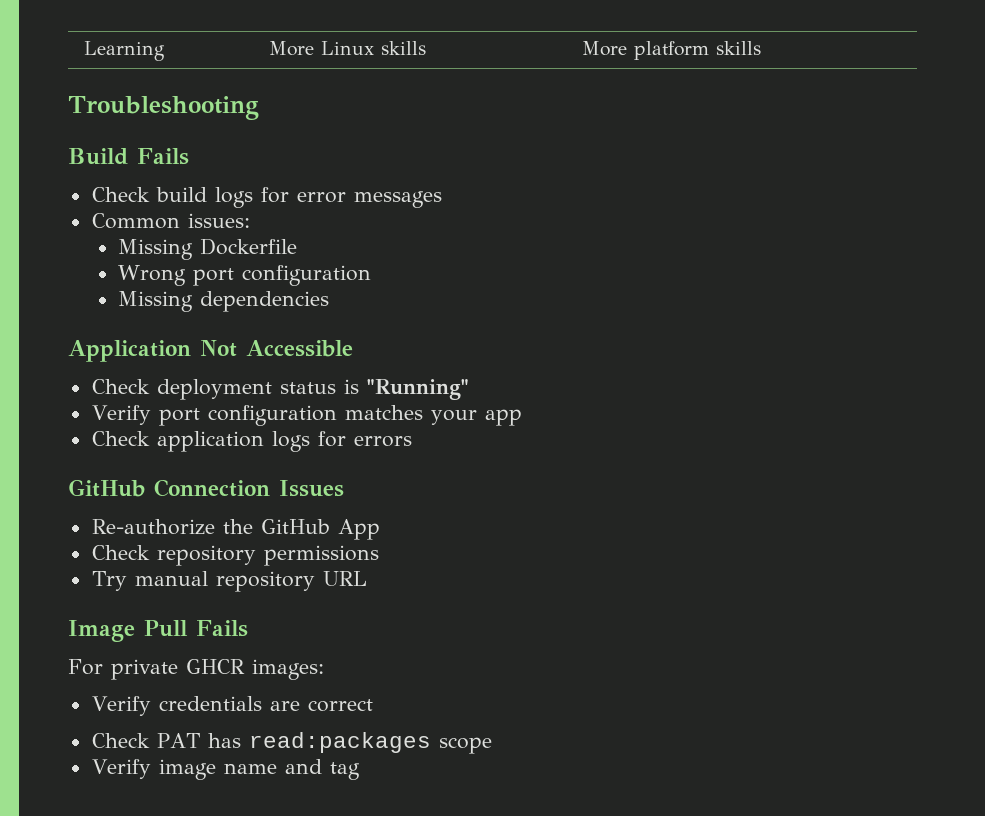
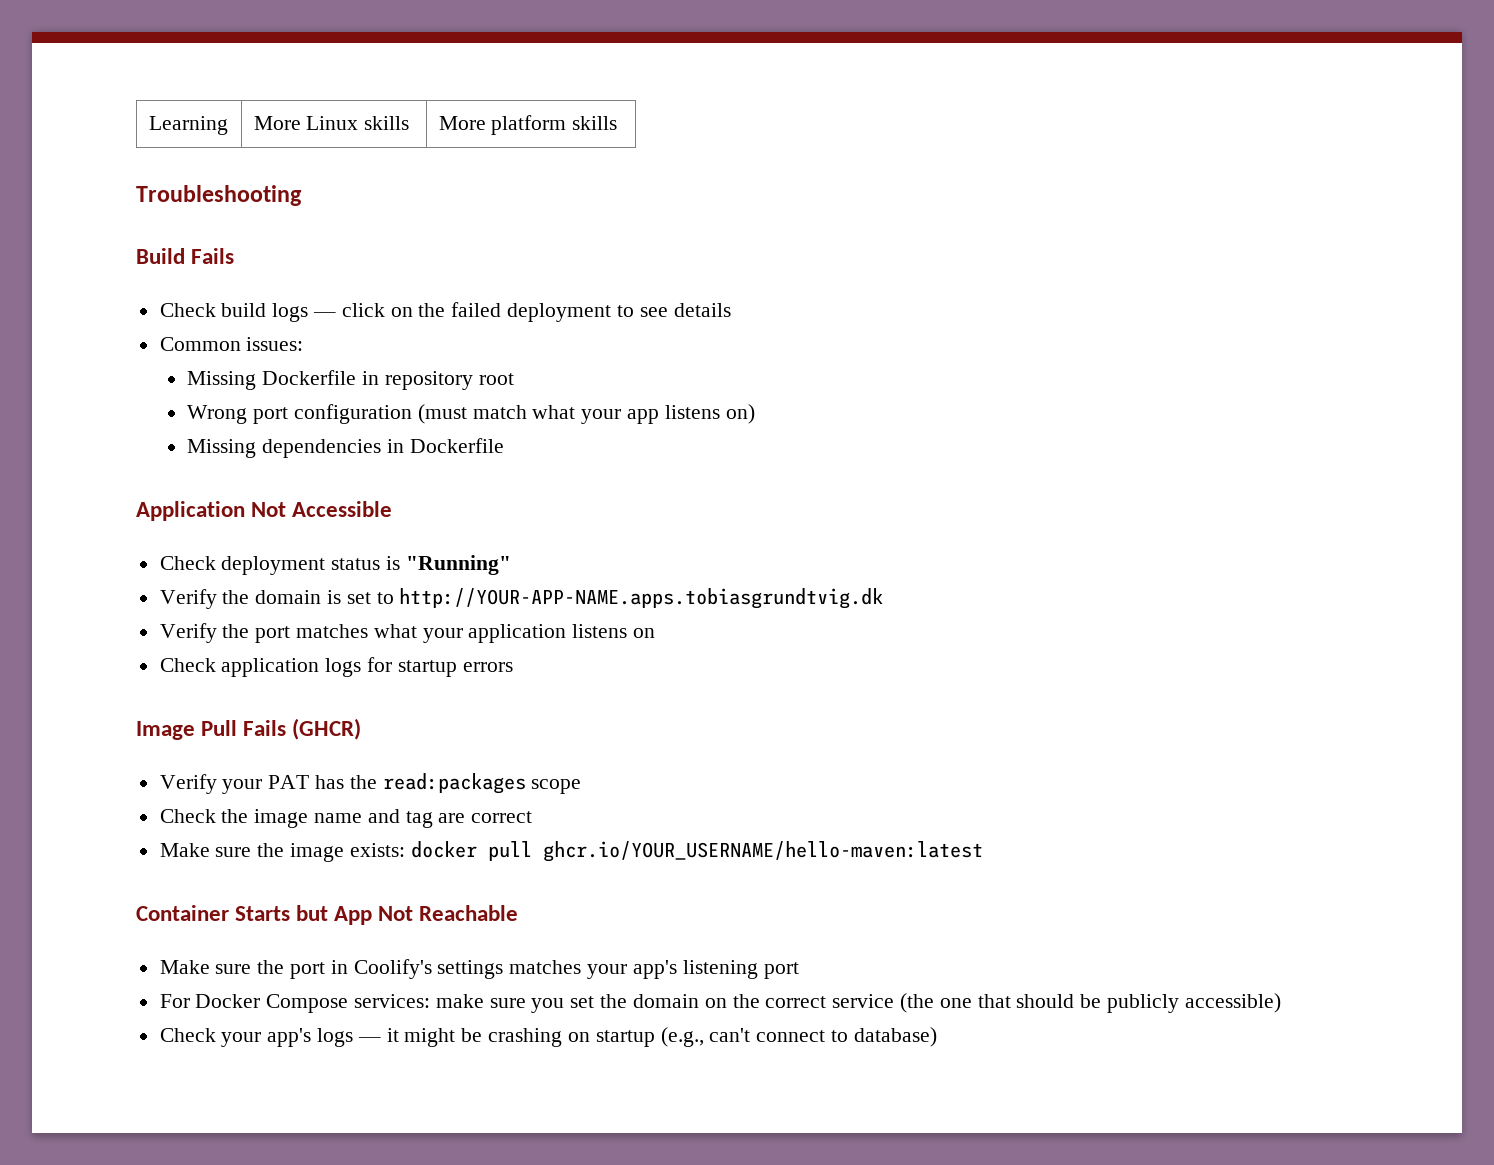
[260,187,442,208] for error messages -> [313,302,731,322] — click on the failed deployment to see details
(298, 246) none -> [362,371,514,390] in repository root
(372, 275) none -> [417,404,755,424] (must match what your app listens on)
(330, 301) none -> [387,438,504,453] in Dockerfile
[158,405,522,426] port configuration matches your app -> [222,588,884,609] [159,623,656,643] the domain is set to http://YOUR-APP-NAME.apps.tobiasgrundtvig.dk // Verify the port matches what your application listens on
(346, 439) none -> [397,660,457,677] startup
[68,479,344,497] [91,519,380,540] [91,545,379,566] [91,571,367,592] [68,620,248,642] [68,659,324,680] [91,696,373,716] [91,733,150,748] GitHub Connection Issues // Re-authorize the GitHub App // Check repository permissions // Try manual repository URL // Image Pull Fails // For private GHCR images: // Verify credentials are correct // Check -> [136,718,362,740] [159,774,263,794] Image Pull Fails (GHCR) // Verify your
(241, 740) none -> [349,775,377,789] the
[91,759,151,779] Verify -> [159,809,249,823] Check the
(360, 771) none -> [438,811,533,823] [159,841,983,862] [136,905,519,925] [159,959,799,979] [159,993,1281,1013] [159,1027,937,1047] are correct // Make sure the image exists: docker pull ghcr.io/YOUR_USERNAME/hello-maven:latest // Container Starts but App Not Reachable // Make sure the port in Coolify's settings matches your app's listening port // For Docker Compose services: make sure you set the domain on the correct service (the one that should be publicly accessible) // Check your app's logs — it might be crashing on startup (e.g., can't connect to database)

